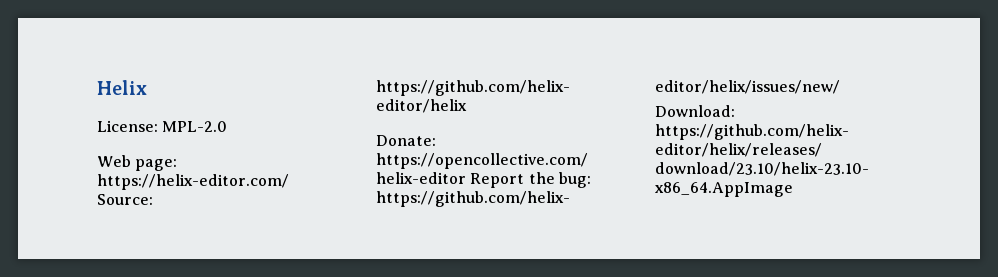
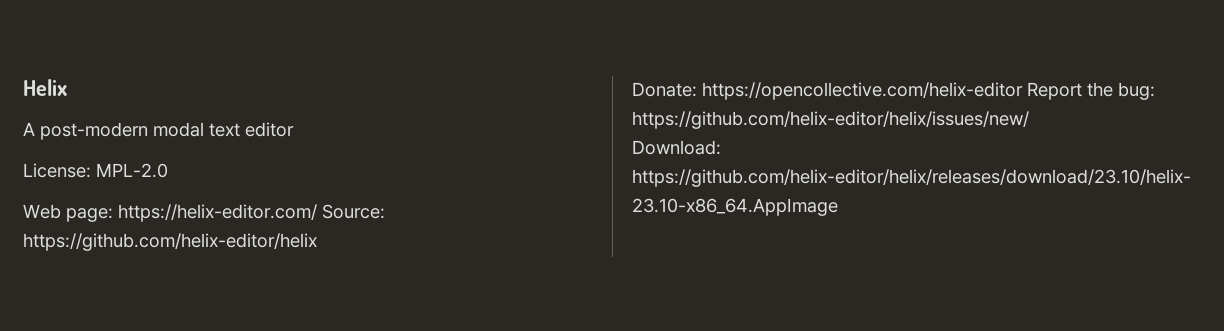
(147, 87) none -> [23,122,294,140] // A post-modern modal text editor

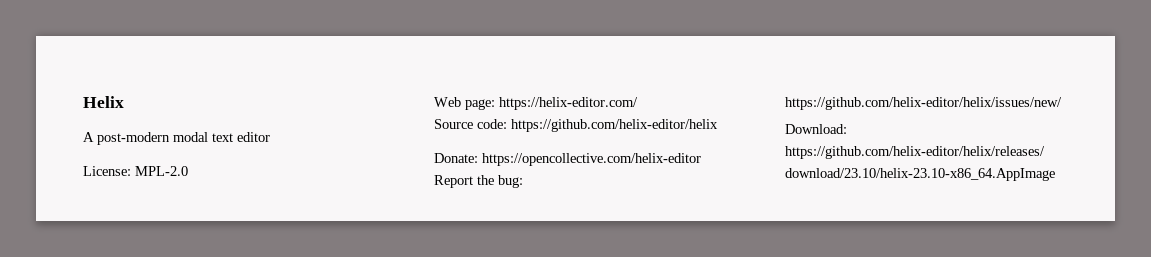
[322,204,385,219] Source: -> [434,119,507,129] // Source code:

